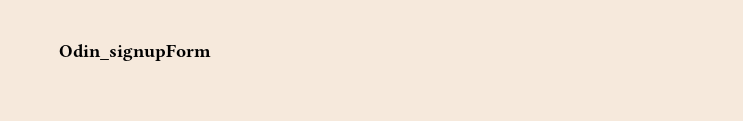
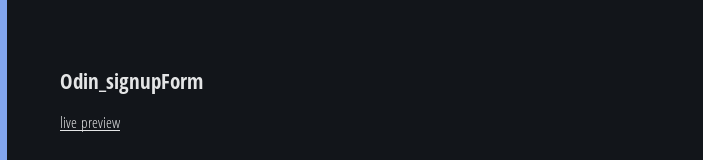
(211, 52) none -> [60,116,122,132] // live preview

